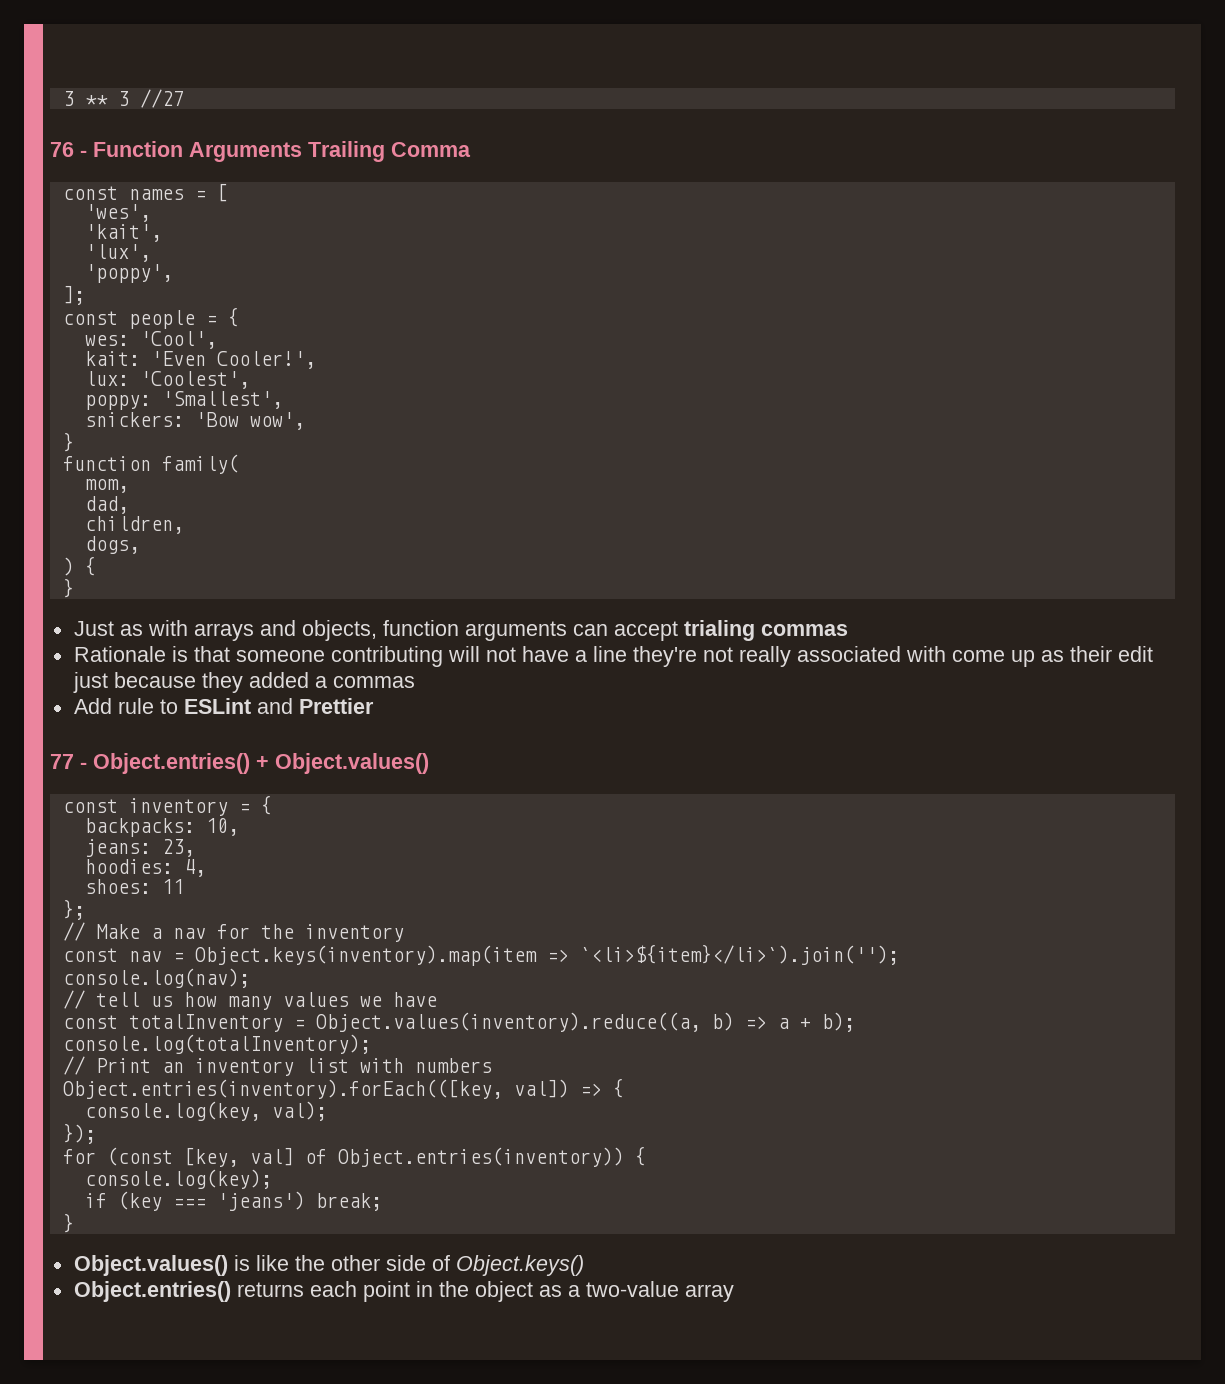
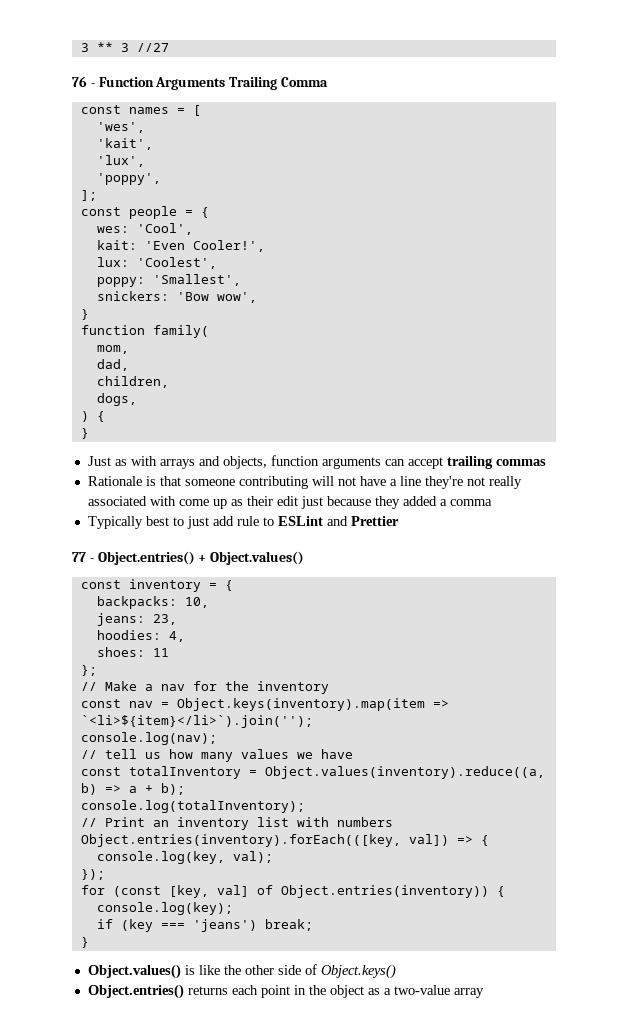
[683,620,755,641] trialing -> [446,456,493,469] trailing
[332,676,415,688] [73,698,112,714] commas // Add -> [449,499,492,506] [87,516,234,529] comma // Typically best to just add

